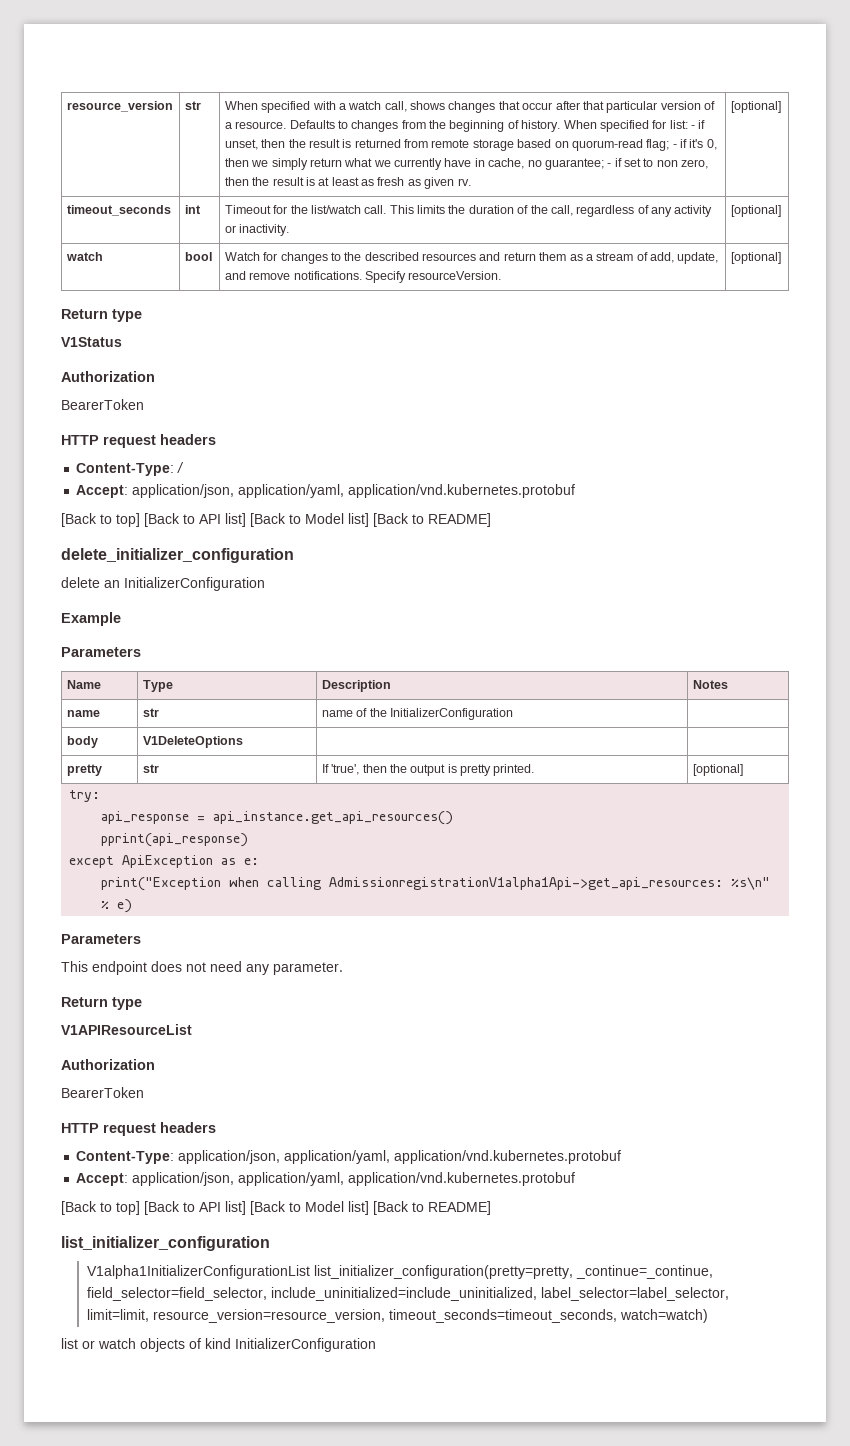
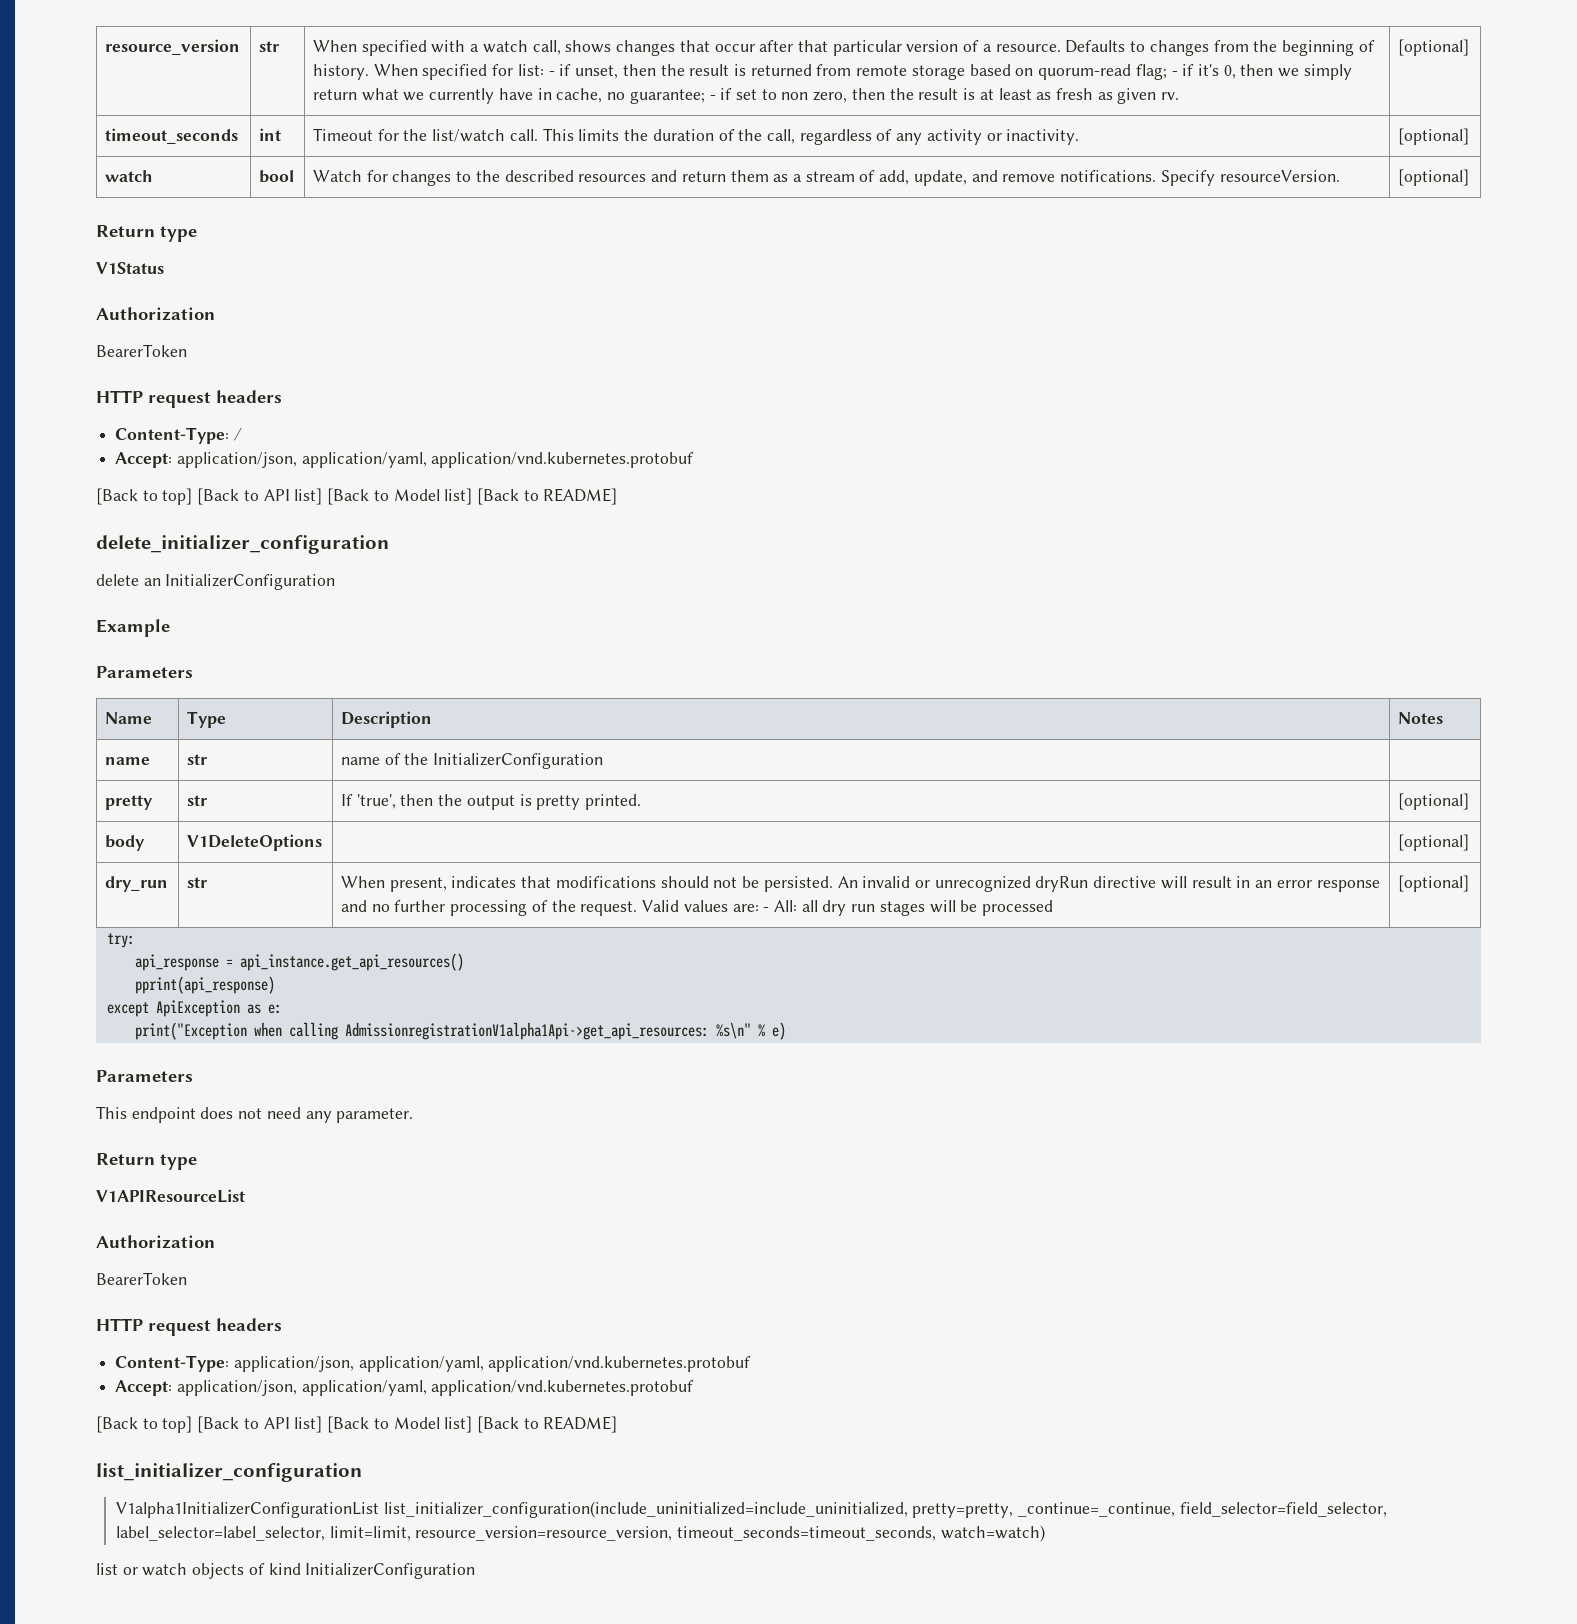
[66,736,98,748] [142,736,243,748] // body | V1DeleteOptions | | -> (604, 761) none
(743, 770) none -> [105,835,146,851] [187,834,323,851] [1398,834,1470,851] [105,876,169,892] [187,877,209,888] [341,876,1380,892] [341,900,1054,916] [1398,875,1470,892] // body | V1DeleteOptions | | [optional] // dry_run | str | When present, indicates that modifications should not be persisted. An invalid or unrecognized dryRun directive will result in an error response and no further processing of the request. Valid values are: - All: all dry run stages will be processed | [optional]
[314,1265,574,1279] list_initializer_configuration(pretty=pretty, -> [383,1501,1014,1518] list_initializer_configuration(include_uninitialized=include_uninitialized, pretty=pretty,
[271,1287,538,1301] include_uninitialized=include_uninitialized, -> (1387, 1509) none

